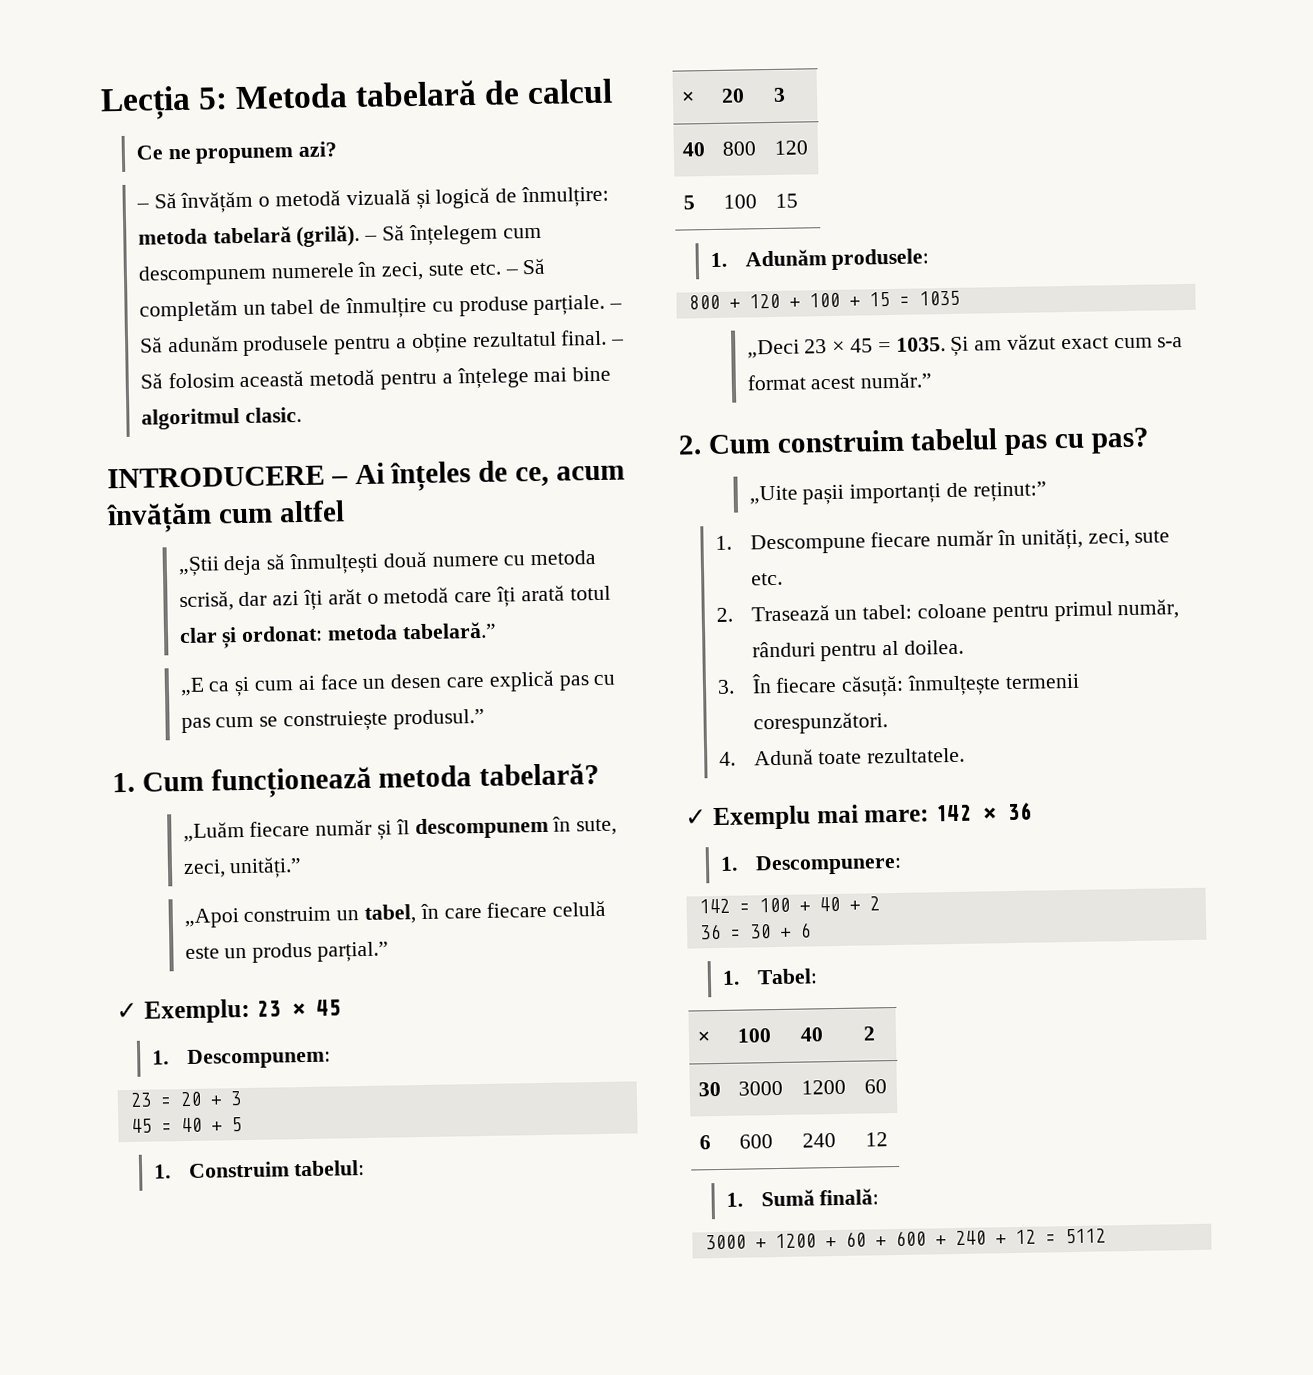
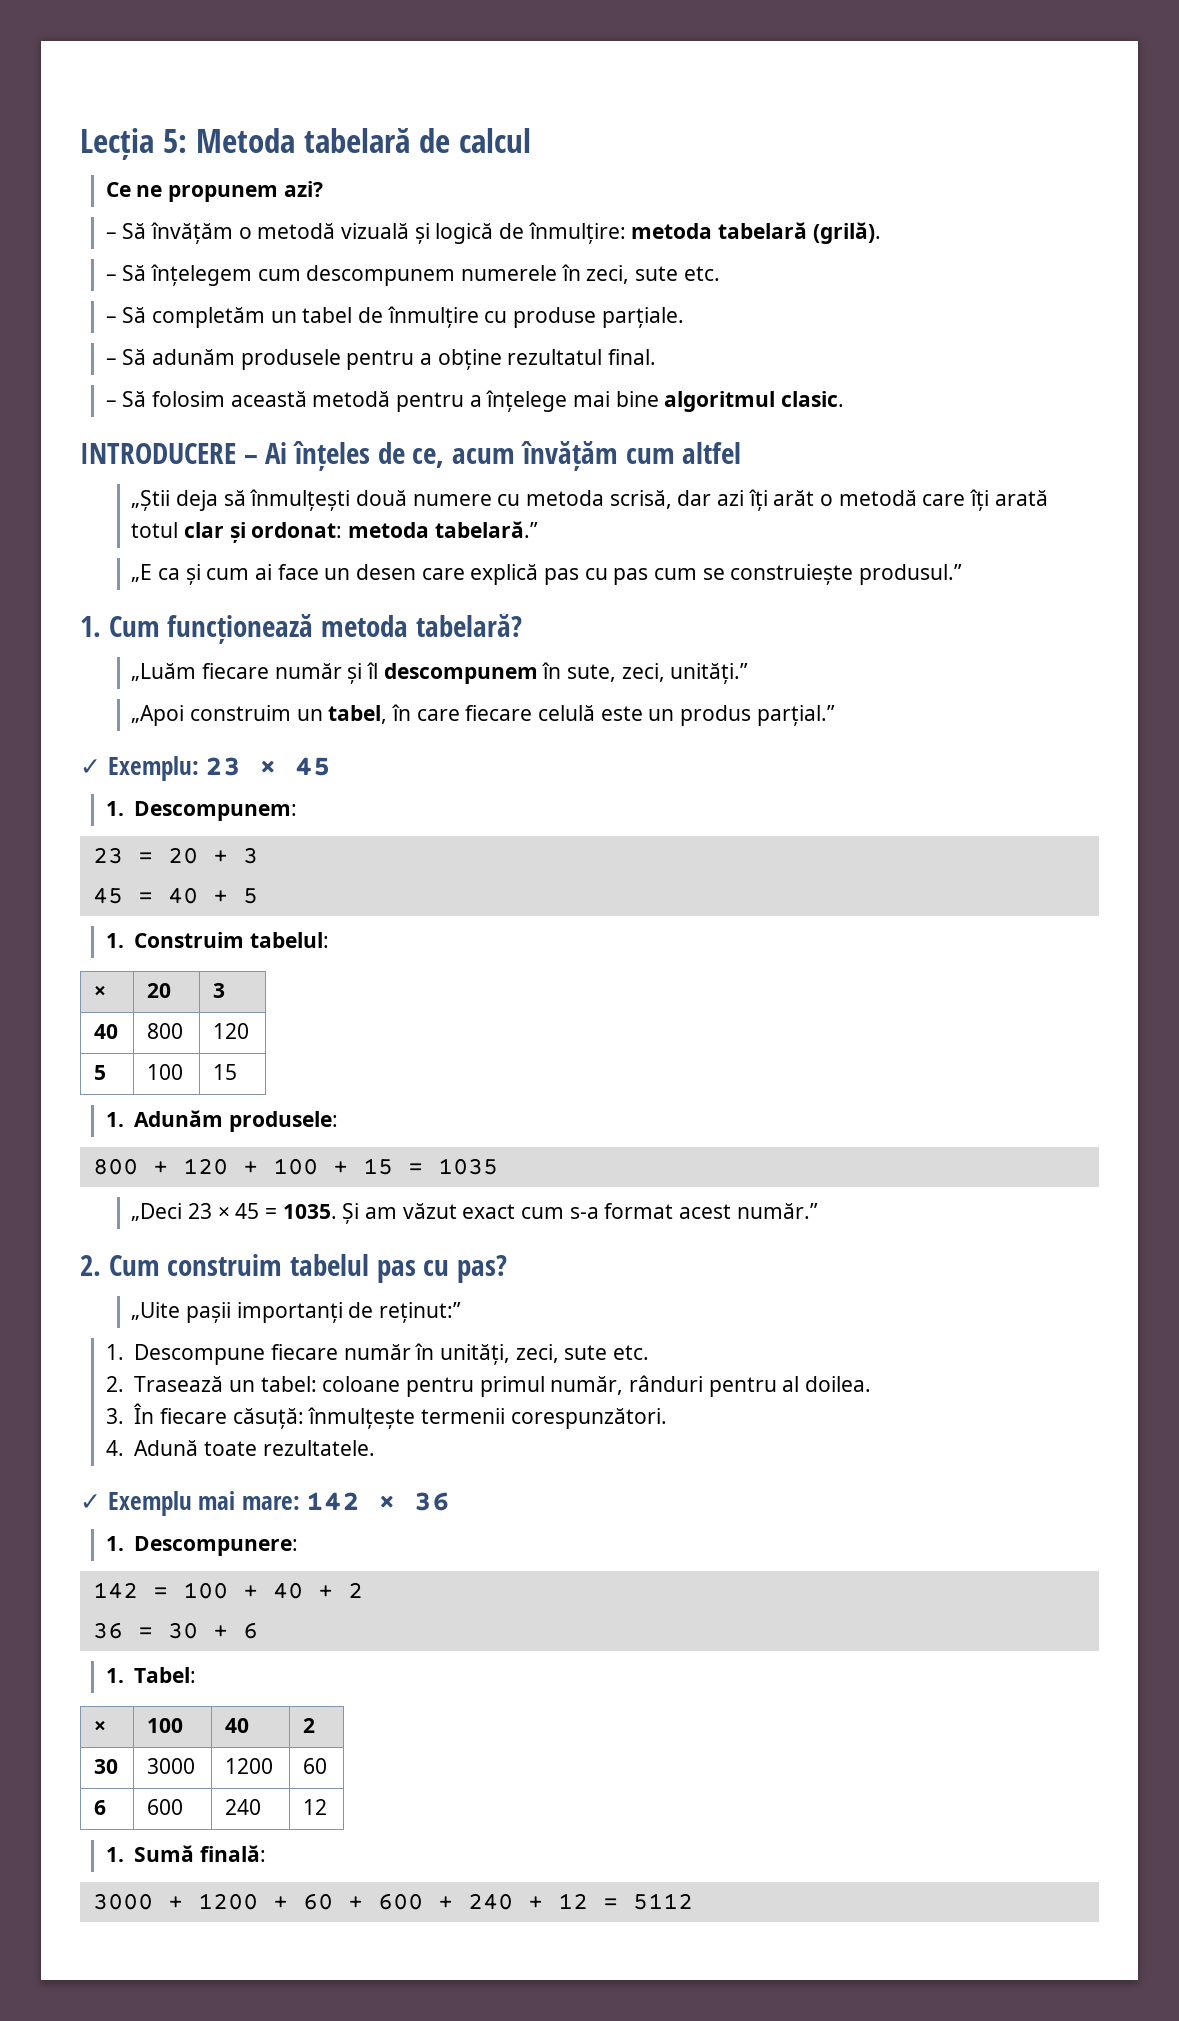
(361, 236) none -> (881, 233) //
(501, 269) none -> (720, 273) //
(606, 305) none -> (684, 317) //
(608, 337) none -> (657, 357) //

